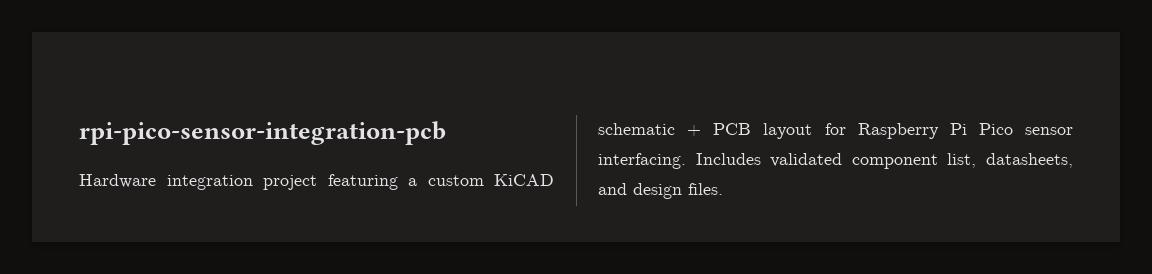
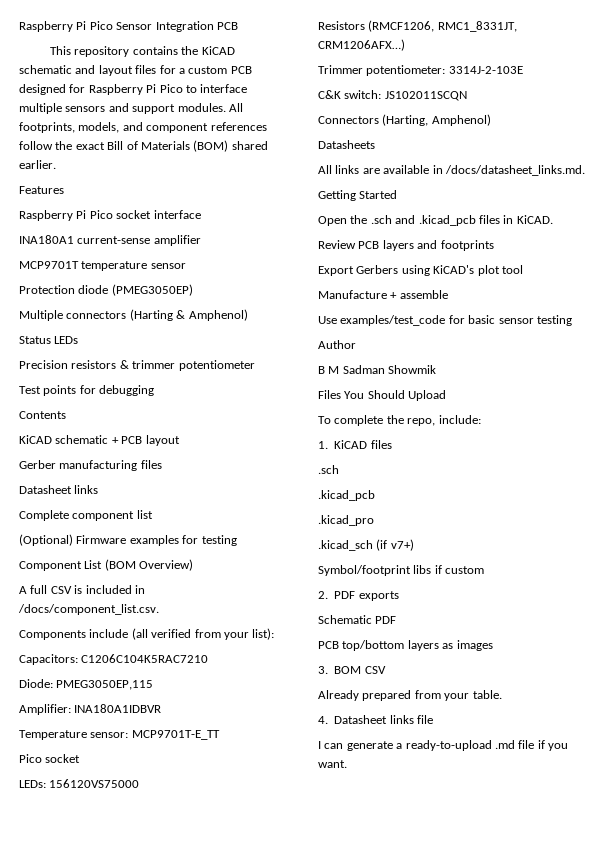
[79,121,446,145] [79,174,484,190] rpi-pico-sensor-integration-pcb // Hardware integration project featuring a custom -> [19,21,238,32] [50,46,235,57] [19,65,252,76] [19,84,248,95] [19,103,243,114] [19,122,267,133] [19,140,268,152] [19,160,56,169] [19,186,64,194] [19,210,201,221] [19,235,201,246] [19,261,186,271] [19,284,193,296] [19,309,248,321] [19,336,79,344] [19,360,255,371] [19,385,155,396] [19,411,66,419] Raspberry Pi Pico Sensor Integration PCB // This repository contains the KiCAD schematic and layout files for a custom PCB designed for Raspberry Pi Pico to interface multiple sensors and support modules. All footprints, models, and component references follow the exact Bill of Materials (BOM) shared earlier. // Features // Raspberry Pi Pico socket interface // INA180A1 current-sense amplifier // MCP9701T temperature sensor // Protection diode (PMEG3050EP) // Multiple connectors (Harting & Amphenol) // Status LEDs // Precision resistors & trimmer potentiometer // Test points for debugging // Contents //
[824,123,1073,139] [598,153,1073,169] [598,183,723,199] for Raspberry Pi Pico sensor interfacing. Includes validated component list, datasheets, and design files. -> [19,460,162,471] [19,485,99,494] [19,510,153,521] [19,534,237,546] [19,559,194,571] [19,585,145,594] [18,604,159,615] [19,628,275,640] [19,654,209,665] [19,679,154,690] [19,704,162,715] [19,730,220,740] [19,754,81,763] [19,779,140,788] [318,20,517,32] [318,39,405,51] [318,65,523,76] [318,90,467,101] [318,114,491,126] [318,140,375,149] [318,165,585,176] [318,190,398,201] [318,215,553,226] [318,240,494,251] [318,265,523,276] [318,290,448,299] [318,315,572,326] [318,340,356,349] [318,365,437,374] [318,390,447,401] [318,415,481,426] [318,440,392,449] [318,465,339,474] [318,490,375,501] [318,515,374,526] [318,539,414,551] [318,565,485,576] [318,591,399,601] [318,615,397,624] [318,640,493,651] [318,666,386,674] [318,690,502,701] [318,715,433,724] [318,740,568,751] [318,760,347,768] // Gerber manufacturing files // Datasheet links // Complete component list // (Optional) Firmware examples for testing // Component List (BOM Overview) // A full CSV is included in /docs/component_list.csv. // Components include (all verified from your list): // Capacitors: C1206C104K5RAC7210 // Diode: PMEG3050EP,115 // Amplifier: INA180A1IDBVR // Temperature sensor: MCP9701T-E_TT // Pico socket // LEDs: 156120VS75000 // Resistors (RMCF1206, RMC1_8331JT, CRM1206AFX…) // Trimmer potentiometer: 3314J-2-103E // C&K switch: JS102011SCQN // Connectors (Harting, Amphenol) // Datasheets // All links are available in /docs/datasheet_links.md. // Getting Started // Open the .sch and .kicad_pcb files in KiCAD. // Review PCB layers and footprints // Export Gerbers using KiCAD's plot tool // Manufacture + assemble // Use examples/test_code for basic sensor testing // Author // B M Sadman Showmik // Files You Should Upload // To complete the repo, include: // 1. KiCAD files // .sch // .kicad_pcb // .kicad_pro // .kicad_sch (if v7+) // Symbol/footprint libs if custom // 2. PDF exports // Schematic PDF // PCB top/bottom layers as images // 3. BOM CSV // Already prepared from your table. // 4. Datasheet links file // I can generate a ready-to-upload .md file if you want.

